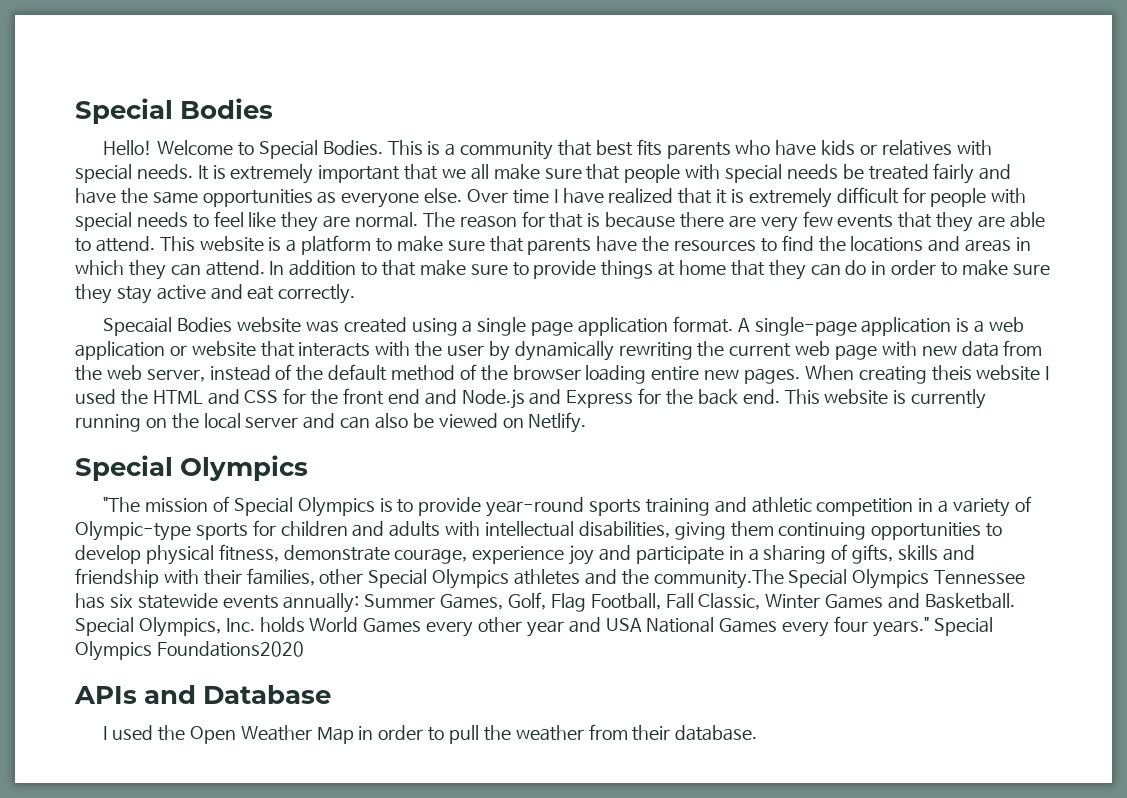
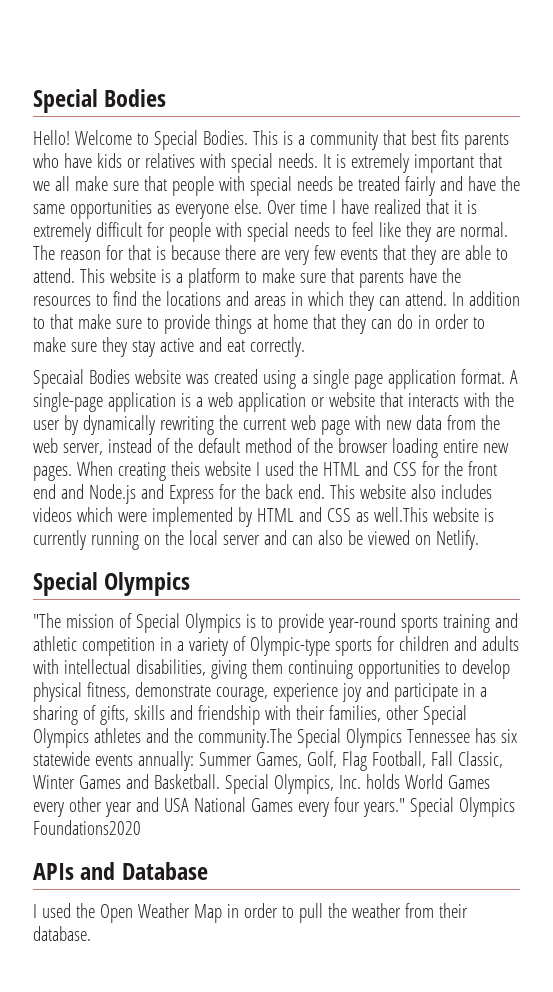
(889, 397) none -> [410,484,492,499] [33,507,479,527] also includes videos which were implemented by HTML and CSS as well.This website

